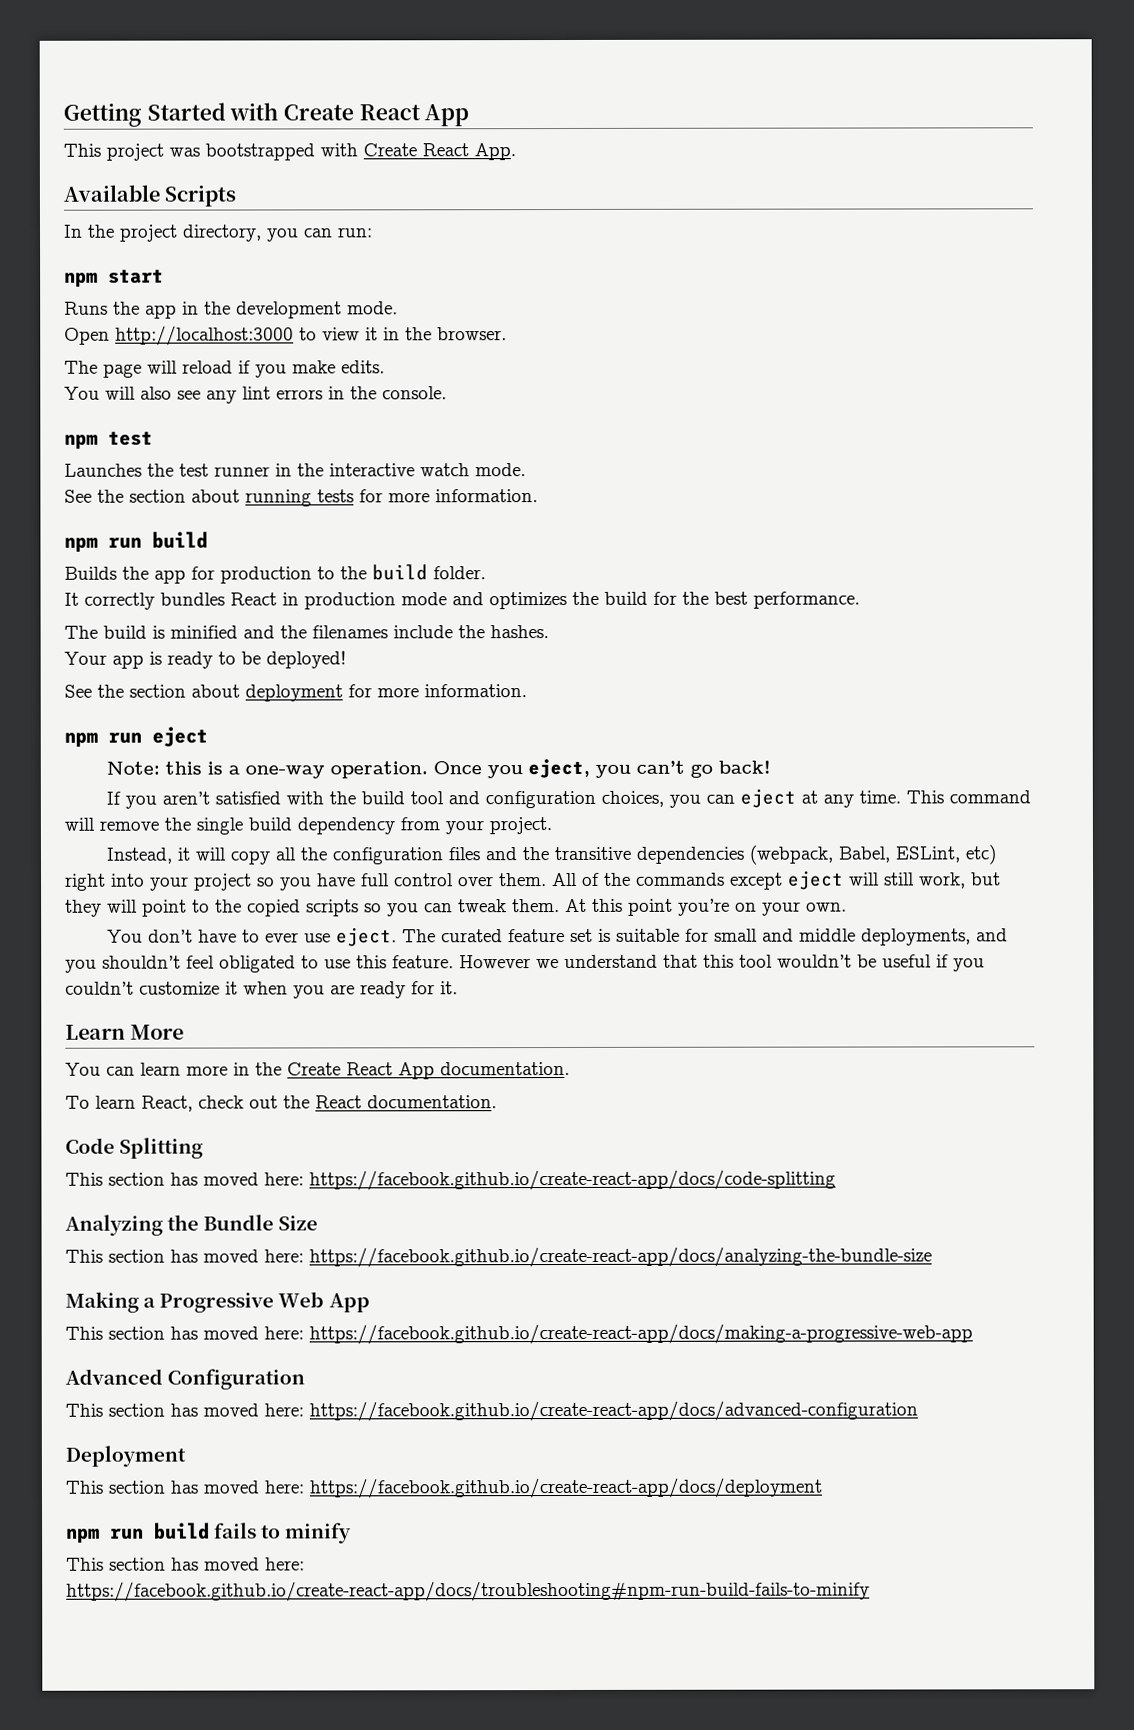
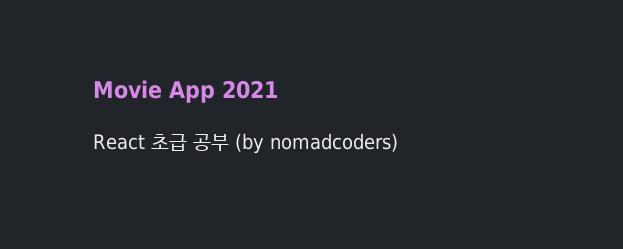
[63,102,470,127] [63,143,516,161] [63,184,237,207] [63,224,373,242] [64,269,164,287] [64,301,398,319] [64,325,507,346] [64,360,385,378] [64,386,447,404] [64,431,153,449] [64,463,526,477] [64,489,538,507] [64,531,208,552] [64,564,486,584] [64,591,860,610] [64,625,549,639] [64,650,346,669] [64,684,527,702] [64,726,208,747] [106,758,772,779] [106,788,1032,809] [64,817,552,835] [106,844,997,865] [65,870,1001,891] [65,898,847,917] [107,927,1009,947] [65,954,985,973] [65,981,458,999] [65,1024,185,1040] [65,1061,570,1080] [65,1095,497,1112] [65,1137,204,1159] [65,1169,836,1191] [65,1214,319,1236] [65,1246,932,1268] [65,1291,370,1313] [65,1323,973,1345] [65,1368,306,1390] [65,1400,918,1422] [65,1445,186,1467] [65,1477,822,1499] [66,1522,353,1544] [66,1557,305,1571] [66,1580,870,1602] Getting Started with Create React App // This project was bootstrapped with Create React App. // Available Scripts // In the project directory, you can run: // npm start // Runs the app in the development mode. // Open http://localhost:3000 to view it in the browser. // The page will reload if you make edits. // You will also see any lint errors in the console. // npm test // Launches the test runner in the interactive watch mode. // See the section about running tests for more information. // npm run build // Builds the app for production to the build folder. // It correctly bundles React in production mode and optimizes the build for the best performance. // The build is minified and the filenames include the hashes. // Your app is ready to be deployed! // See the section about deployment for more information. // npm run eject // Note: this is a one-way operation. Once you eject, you can’t go back! // If you aren’t satisfied with the build tool and configuration choices, you can eject at any time. This command will remove the single build dependency from your project. // Instead, it will copy all the configuration files and the transitive dependencies (webpack, Babel, ESLint, etc) right into your project so you have full control over them. All of the commands except eject will still work, but they will point to the copied scripts so you can tweak them. At this point you’re on your own. // You don’t have to ever use eject. The curated feature set is suitable for small and middle deployments, and you shouldn’t feel obligated to use this feature. However we understand that this tool wouldn’t be useful if you couldn’t customize it when you are ready for it. // Learn More // You can learn more in the Create React App documentation. // To learn React, check out the React documentation. // Code Splitting // This section has moved here: https://facebook.github.io/create-react-app/docs/code-splitting // Analyzing the Bundle Size // This section has moved here: https://facebook.github.io/create-react-app/docs/analyzing-the-bundle-size // Making a Progressive Web App // This section has moved here: https://facebook.github.io/create-react-app/docs/making-a-progressive-web-app // Advanced Configuration // This section has moved here: https://facebook.github.io/create-react-app/docs/advanced-configuration // Deployment // This section has moved here: https://facebook.github.io/create-react-app/docs/deployment // npm run build fails to minify // This section has moved here: https://facebook.github.io/create-react-app/docs/troubleshooting#npm-run-build-fails-to-minify -> [93,80,278,103] [93,133,398,154] Movie App 2021 // React 초급 공부 (by nomadcoders)

